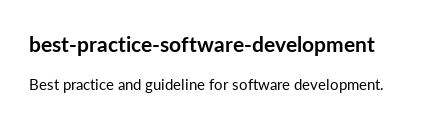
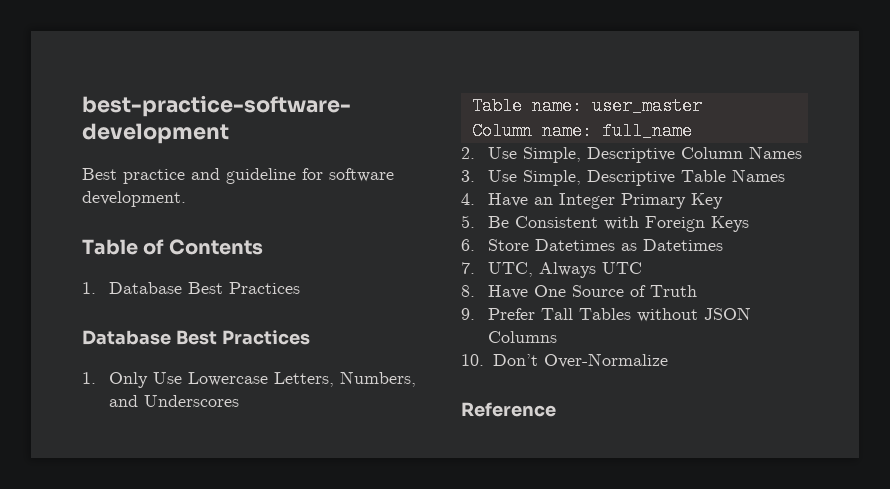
(384, 86) none -> [82,239,263,255] [82,282,300,294] [82,330,310,345] [82,371,416,388] [108,395,239,407] [471,97,702,115] [471,122,692,140] [461,146,802,163] [461,169,785,186] [461,193,723,209] [461,215,749,232] [461,239,723,251] [461,262,642,278] [461,285,697,299] [461,307,751,322] [487,331,557,343] [461,353,668,368] [461,402,556,417] // Table of Contents // 1. Database Best Practices // Database Best Practices // 1. Only Use Lowercase Letters, Numbers, and Underscores // Table name: user_master // Column name: full_name // 2. Use Simple, Descriptive Column Names // 3. Use Simple, Descriptive Table Names // 4. Have an Integer Primary Key // 5. Be Consistent with Foreign Keys // 6. Store Datetimes as Datetimes // 7. UTC, Always UTC // 8. Have One Source of Truth // 9. Prefer Tall Tables without JSON Columns // 10. Don’t Over-Normalize // Reference

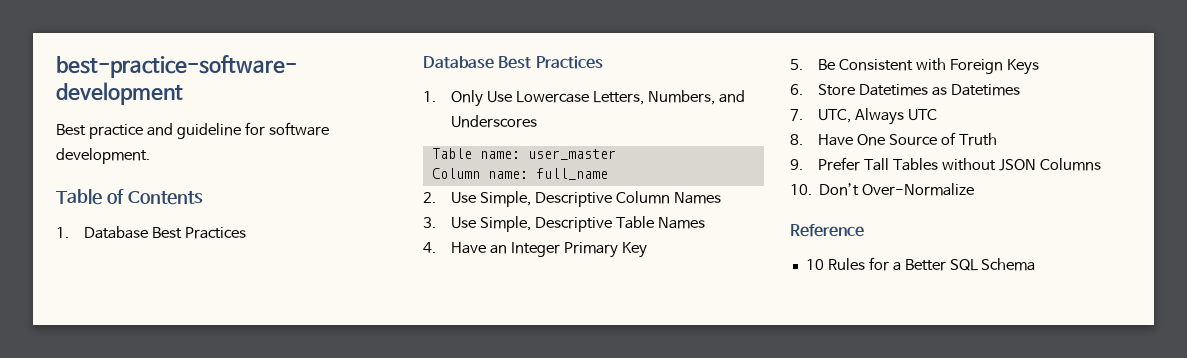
(556, 409) none -> [805,257,1036,271] // 10 Rules for a Better SQL Schema

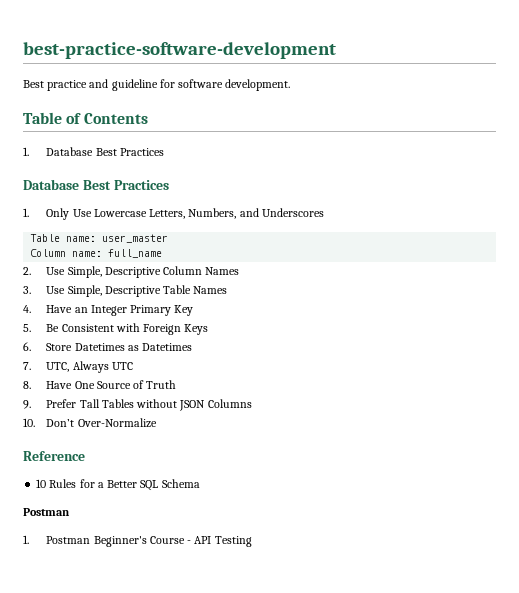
(1036, 264) none -> [23,508,70,516] [23,535,252,547] // Postman // 1. Postman Beginner's Course - API Testing

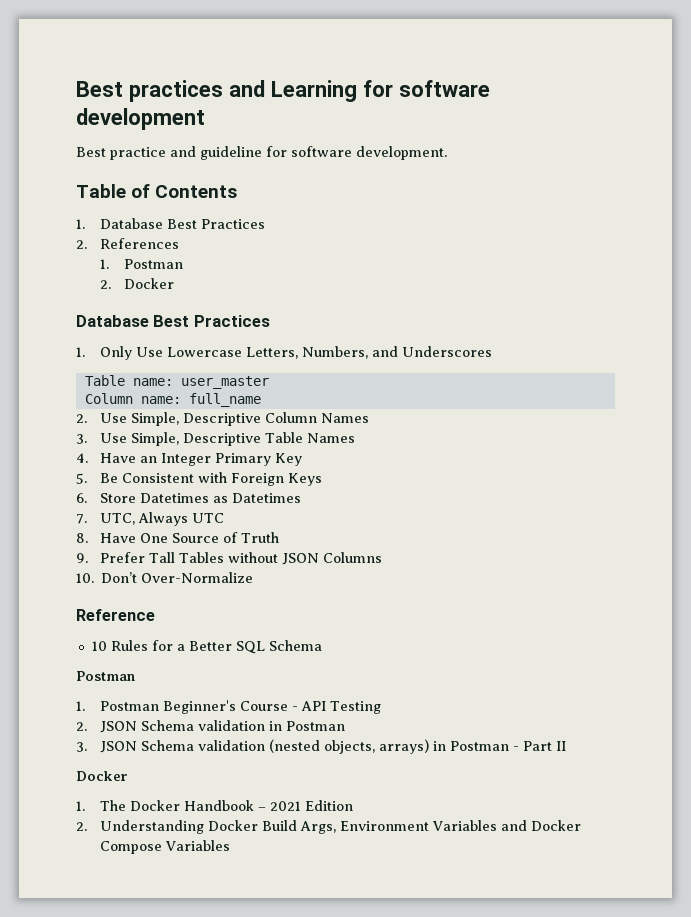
[23,42,336,59] best-practice-software-development -> [76,80,490,102] [76,108,205,130] Best practices and Learning for software development
(164, 152) none -> [76,238,179,249] [99,259,183,269] [99,278,174,289] // 2. References // 1. Postman // 2. Docker
(252, 541) none -> [76,720,345,733] [76,739,566,754] [76,771,128,781] [76,800,353,811] [76,820,581,834] [99,840,230,854] // 2. JSON Schema validation in Postman // 3. JSON Schema validation (nested objects, arrays) in Postman - Part II // Docker // 1. The Docker Handbook – 2021 Edition // 2. Understanding Docker Build Args, Environment Variables and Docker Compose Variables

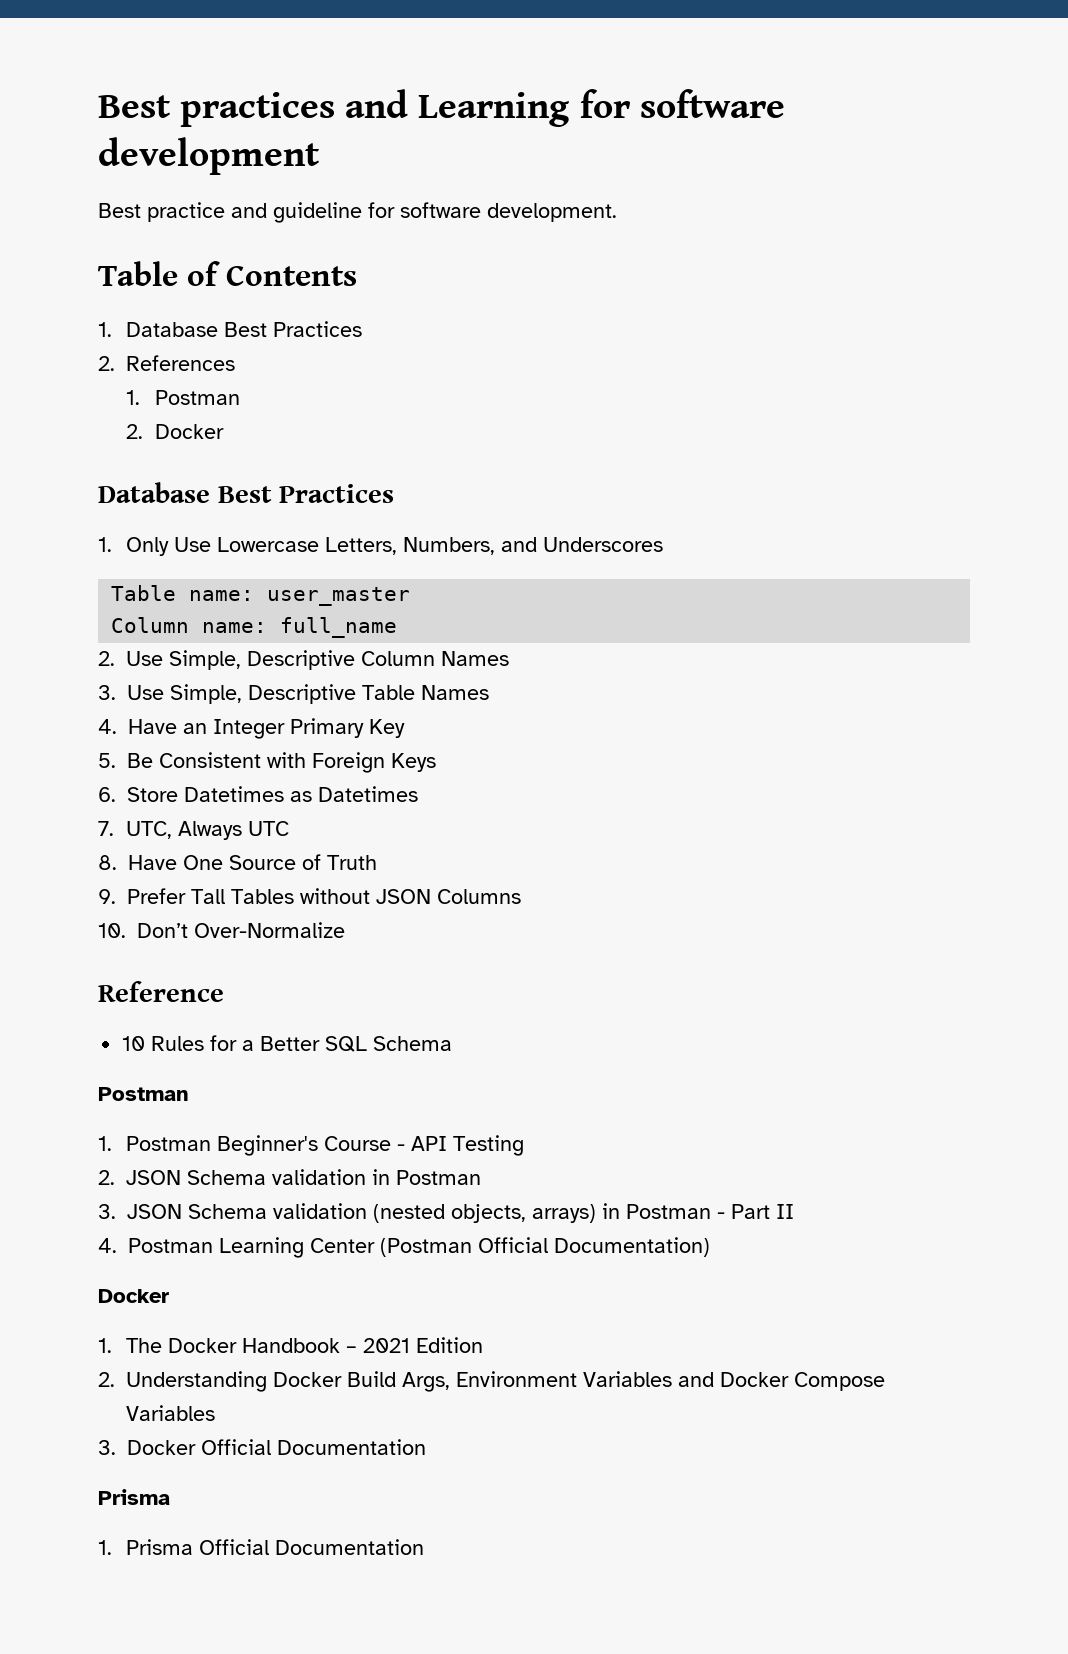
(566, 746) none -> [98,1237,710,1258] // 4. Postman Learning Center (Postman Official Documentation)
(230, 845) none -> [98,1439,426,1455] [98,1489,170,1505] [98,1539,425,1555] // 3. Docker Official Documentation // Prisma // 1. Prisma Official Documentation

